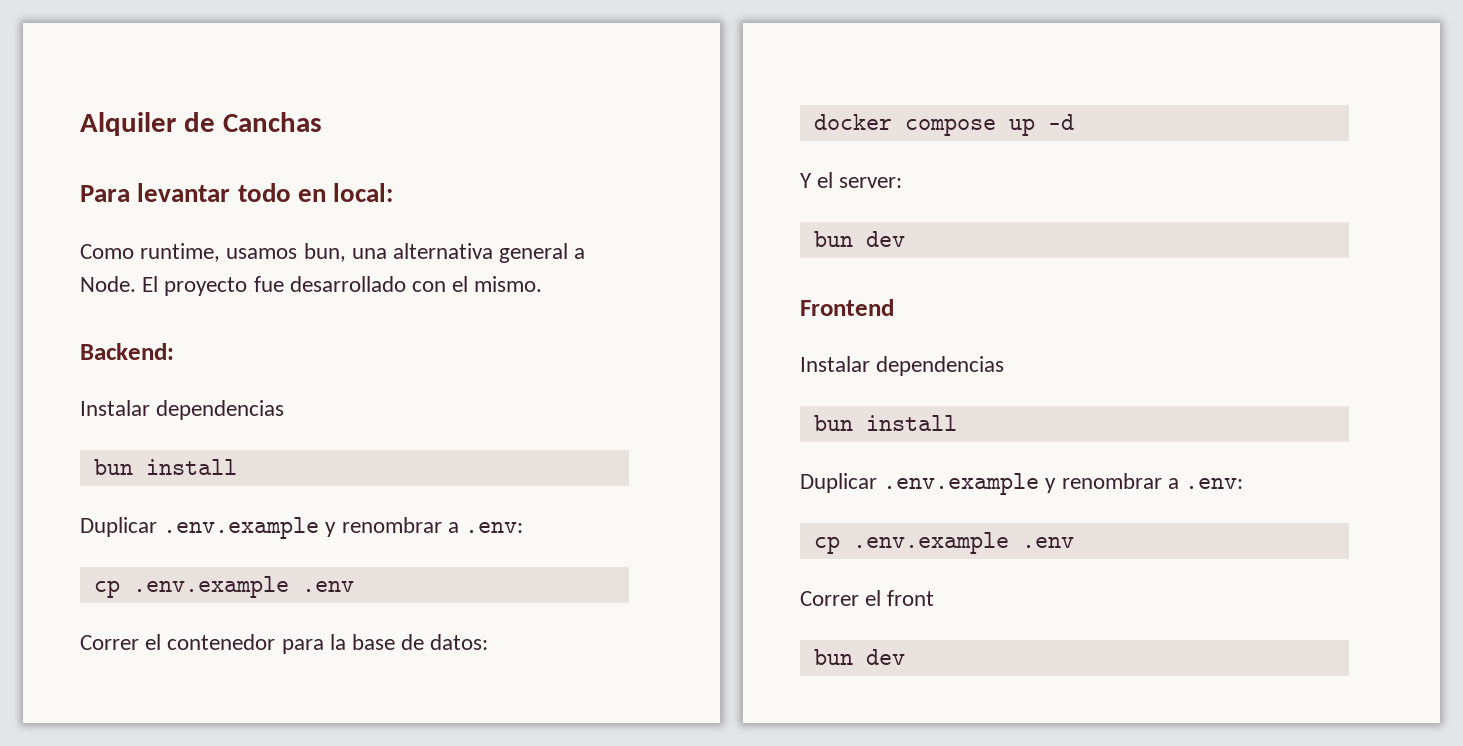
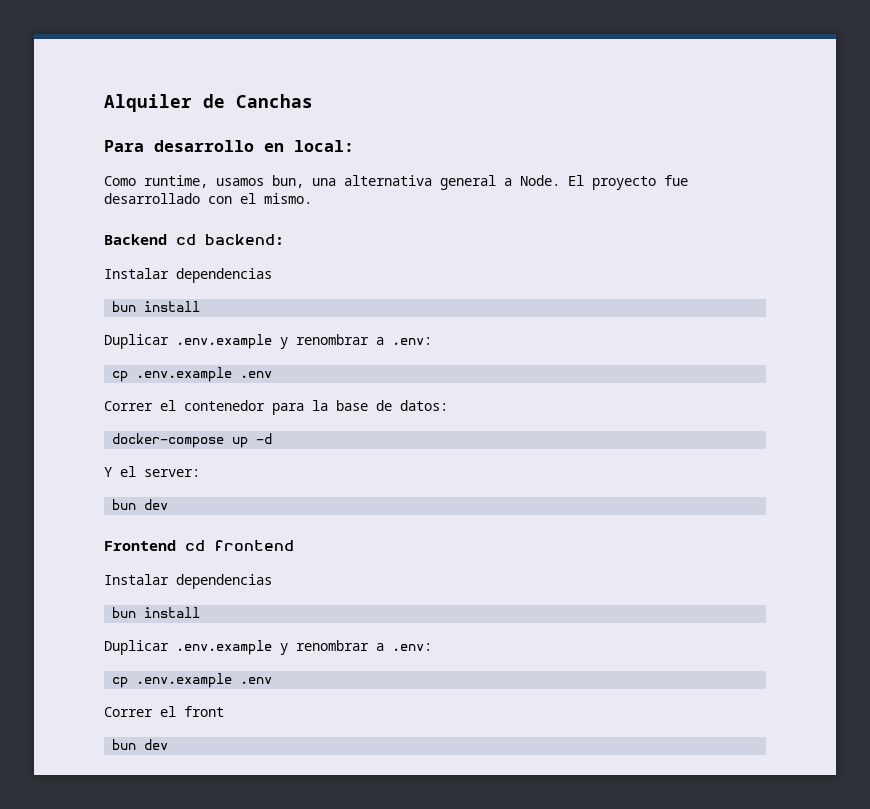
[137,183,291,202] levantar todo -> [154,140,254,152] desarrollo
[80,343,174,360] Backend: -> [104,234,284,245] Backend cd backend:
[813,114,996,136] docker compose -> [112,433,225,448] docker-compose
(894, 307) none -> [185,540,294,551] cd frontend

